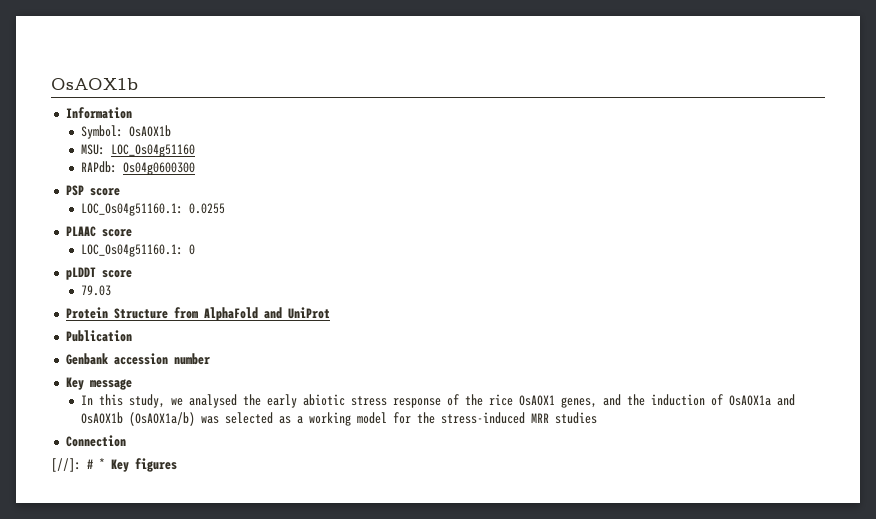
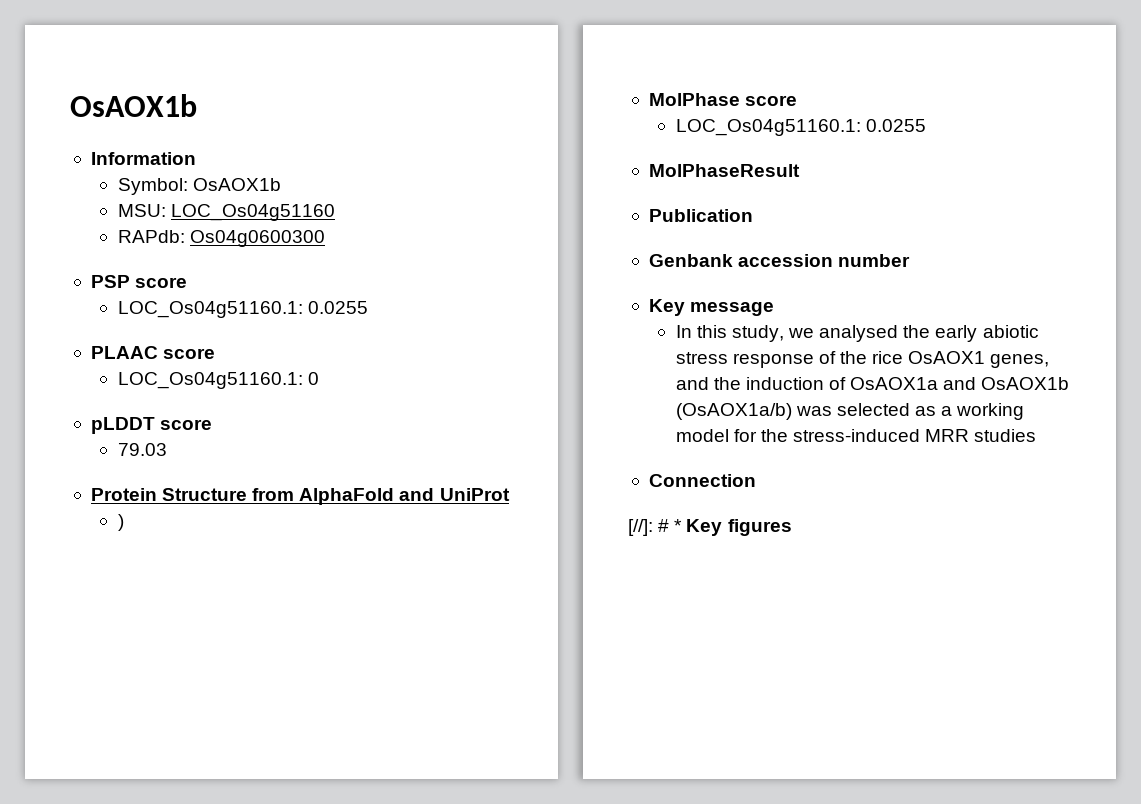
(330, 313) none -> [117,514,124,531] [648,93,798,106] [675,119,926,136] [648,164,800,177] // ) // MolPhase score // LOC_Os04g51160.1: 0.0255 // MolPhaseResult

